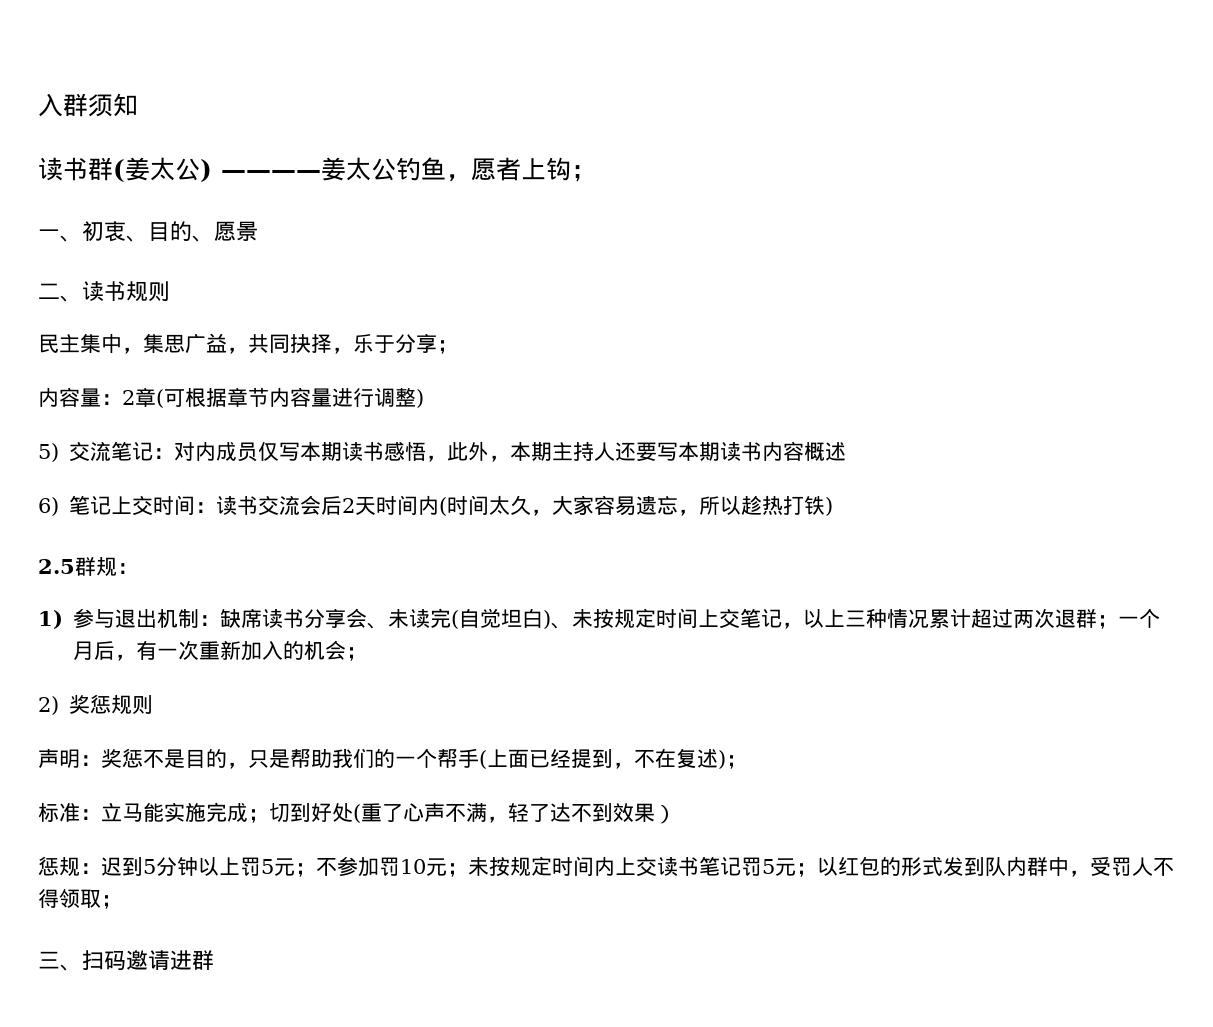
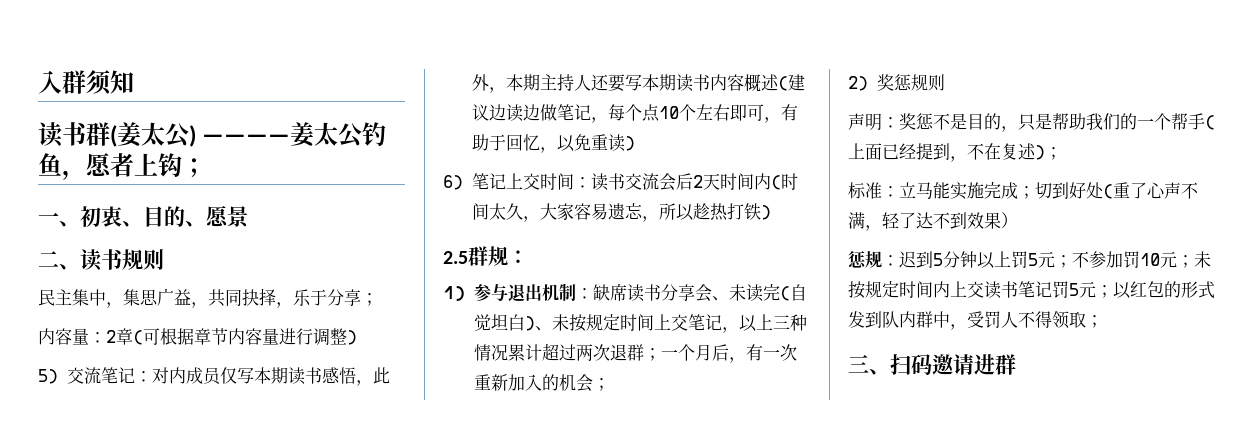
(847, 451) none -> [777,74,805,91] [471,104,798,123] [471,134,635,153] (建议边读边做笔记，每个点10个左右即可，有助于回忆，以免重读)

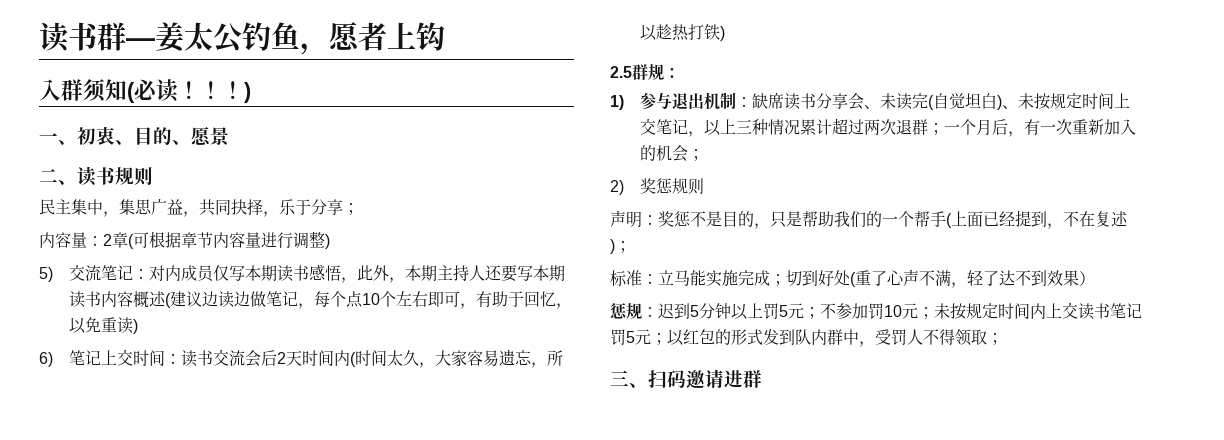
[38,70,134,95] [38,122,291,148] 入群须知 // 读书群(姜太公) ———— -> [39,22,155,52] 读书群—
[182,158,206,177] ； -> [39,79,251,103] // 入群须知(必读！！！)

